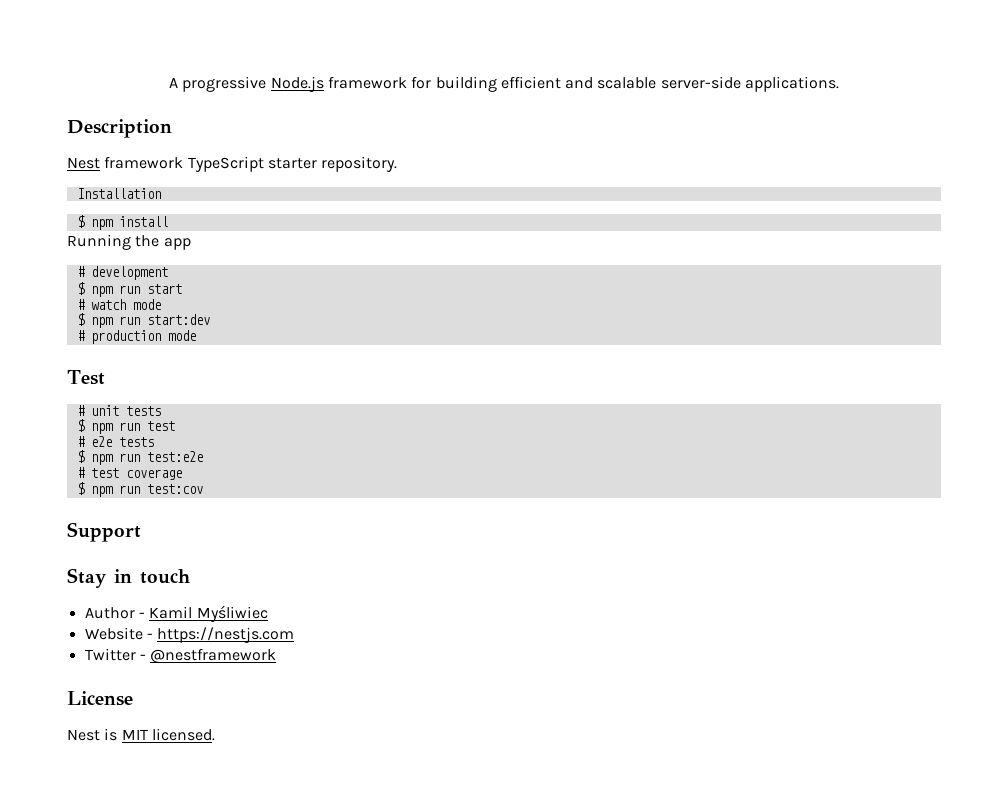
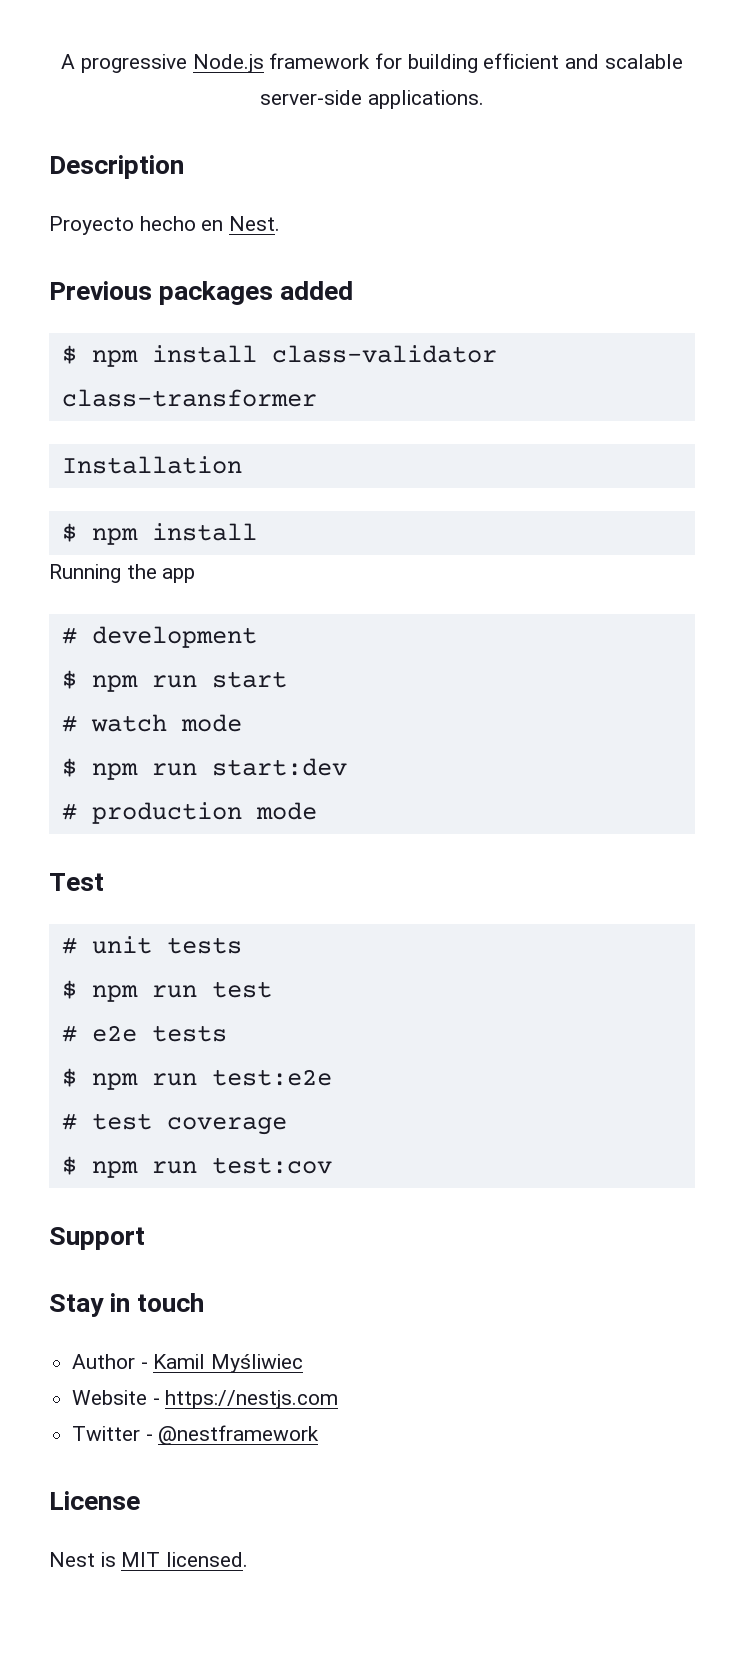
[67,156,398,172] Nest framework TypeScript starter repository. -> [49,216,281,235] [49,281,354,305] [61,345,497,367] [61,389,317,407] Proyecto hecho en Nest. // Previous packages added // $ npm install class-validator class-transformer

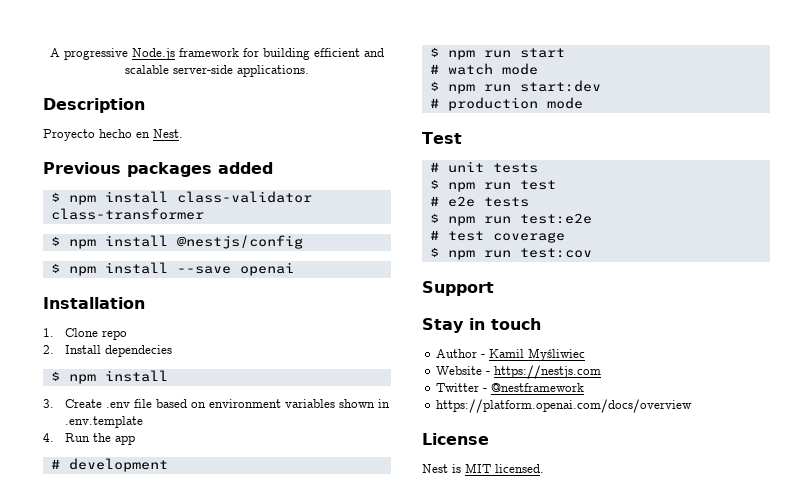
[61,456,242,474] [61,523,257,545] [49,564,121,583] Installation // $ npm install // Running -> [50,235,303,249] [50,262,294,276] [43,297,145,309] [43,328,127,340] [43,345,172,357] [50,370,168,384] [43,399,390,408] [64,416,143,428] [43,433,90,442] $ npm install @nestjs/config // $ npm install --save openai // Installation // 1. Clone repo // 2. Install dependecies // $ npm install // 3. Create .env file based on environment variables shown in .env.template // 4. Run
(320, 1435) none -> [436,399,693,413] // https://platform.openai.com/docs/overview

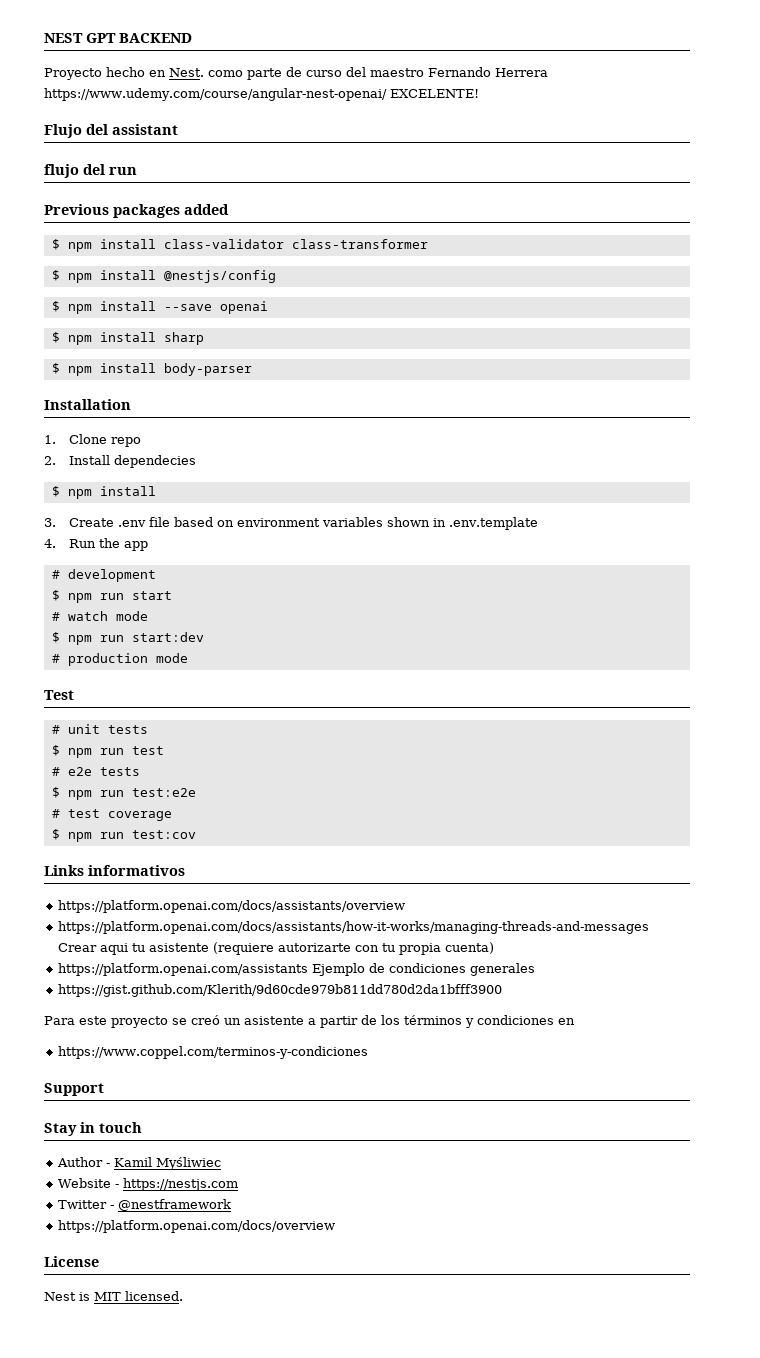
[50,48,384,60] [125,65,309,77] [43,98,145,113] [43,129,183,141] A progressive Node.js framework for building efficient and scalable server-side applications. // Description // Proyecto hecho en Nest. -> [44,33,192,43] [44,67,548,80] [44,88,479,101] [44,124,178,138] [44,164,137,178] NEST GPT BACKEND // Proyecto hecho en Nest. como parte de curso del maestro Fernando Herrera https://www.udemy.com/course/angular-nest-openai/ EXCELENTE! // Flujo del assistant // flujo del run
(294, 269) none -> [51,332,204,345] [51,363,252,376] // $ npm install sharp // $ npm install body-parser
(592, 253) none -> [44,865,185,876] [58,900,406,913] [58,921,650,934] [58,942,495,955] [58,963,536,976] [58,984,503,997] [44,1015,575,1028] [58,1046,369,1059] // Links informativos // https://platform.openai.com/docs/assistants/overview // https://platform.openai.com/docs/assistants/how-it-works/managing-threads-and-messages Crear aqui tu asistente (requiere autorizarte con tu propia cuenta) // https://platform.openai.com/assistants Ejemplo de condiciones generales // https://gist.github.com/Klerith/9d60cde979b811dd780d2da1bfff3900 // Para este proyecto se creó un asistente a partir de los términos y condiciones en // https://www.coppel.com/terminos-y-condiciones

